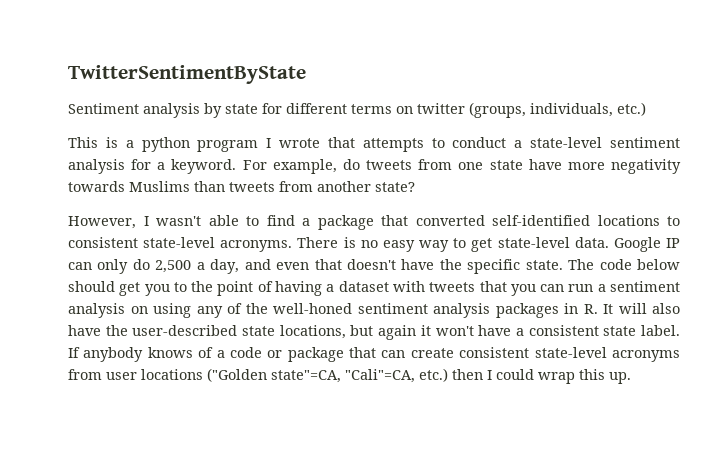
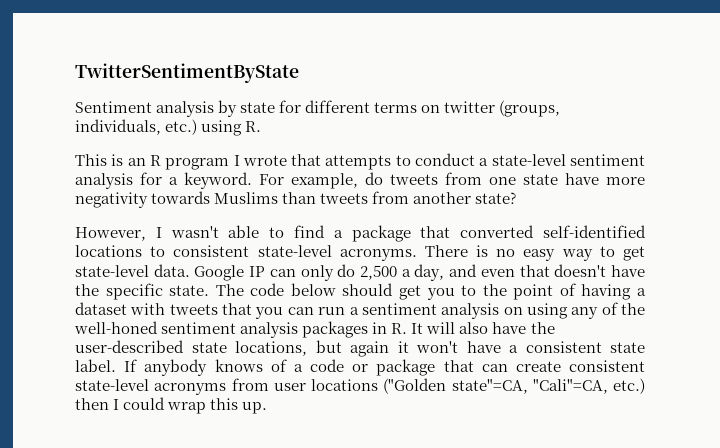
(646, 109) none -> [201,120,262,136] using R.
[125,137,190,152] a python -> [127,155,161,166] an R

